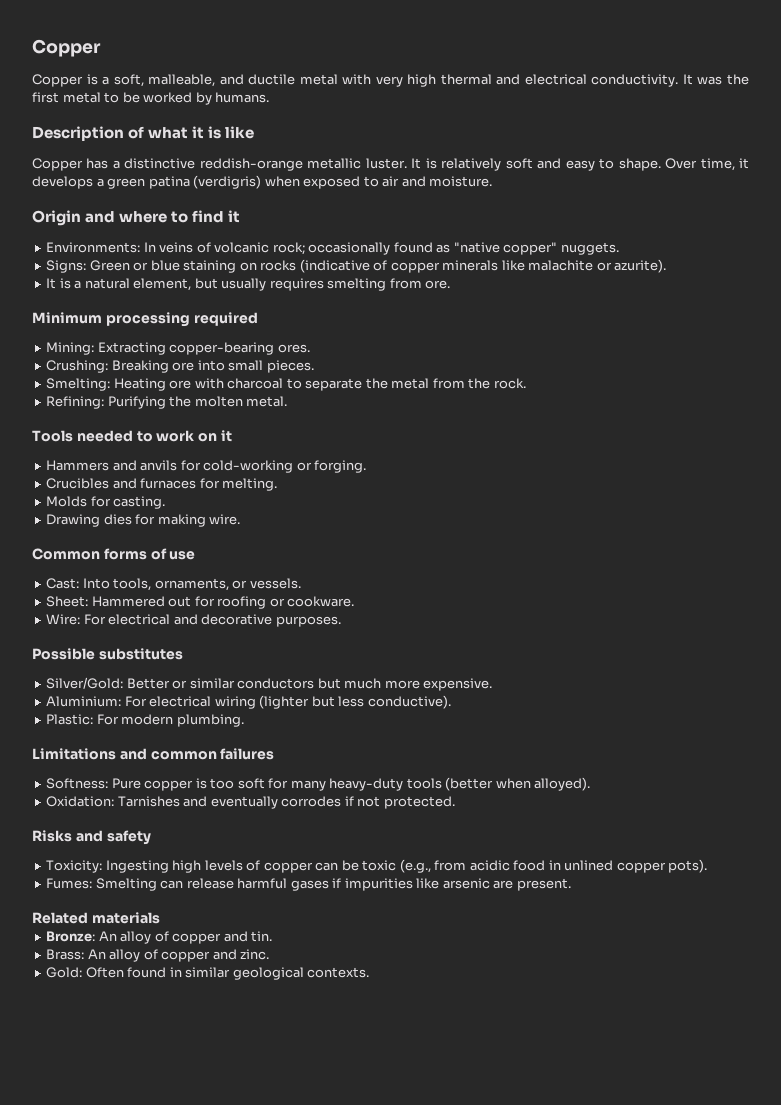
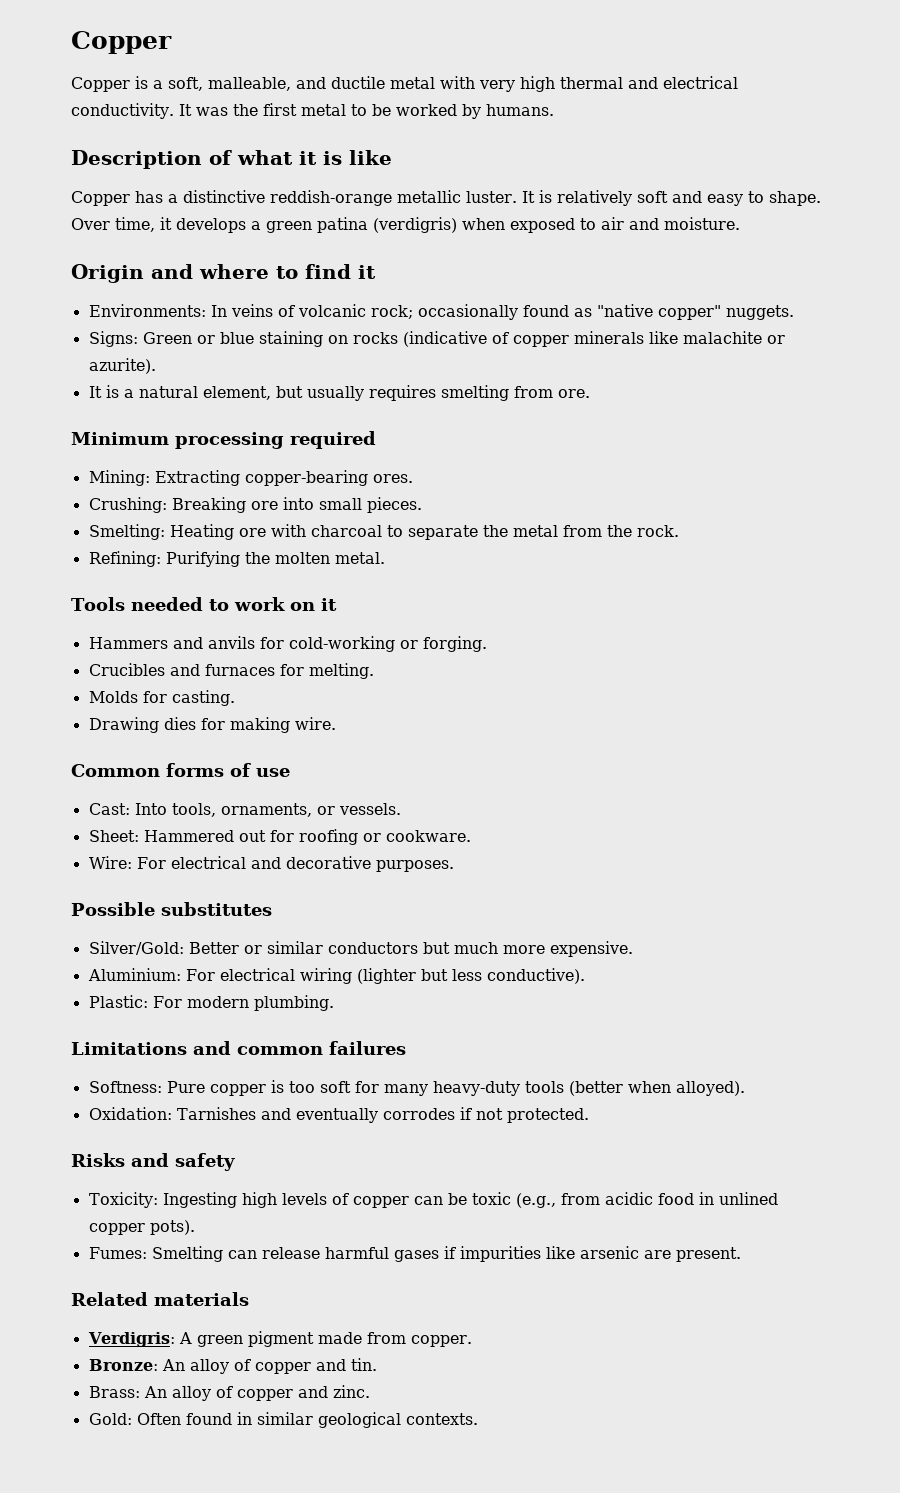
(160, 918) none -> [87,1331,472,1347] // Verdigris: A green pigment made from copper.

